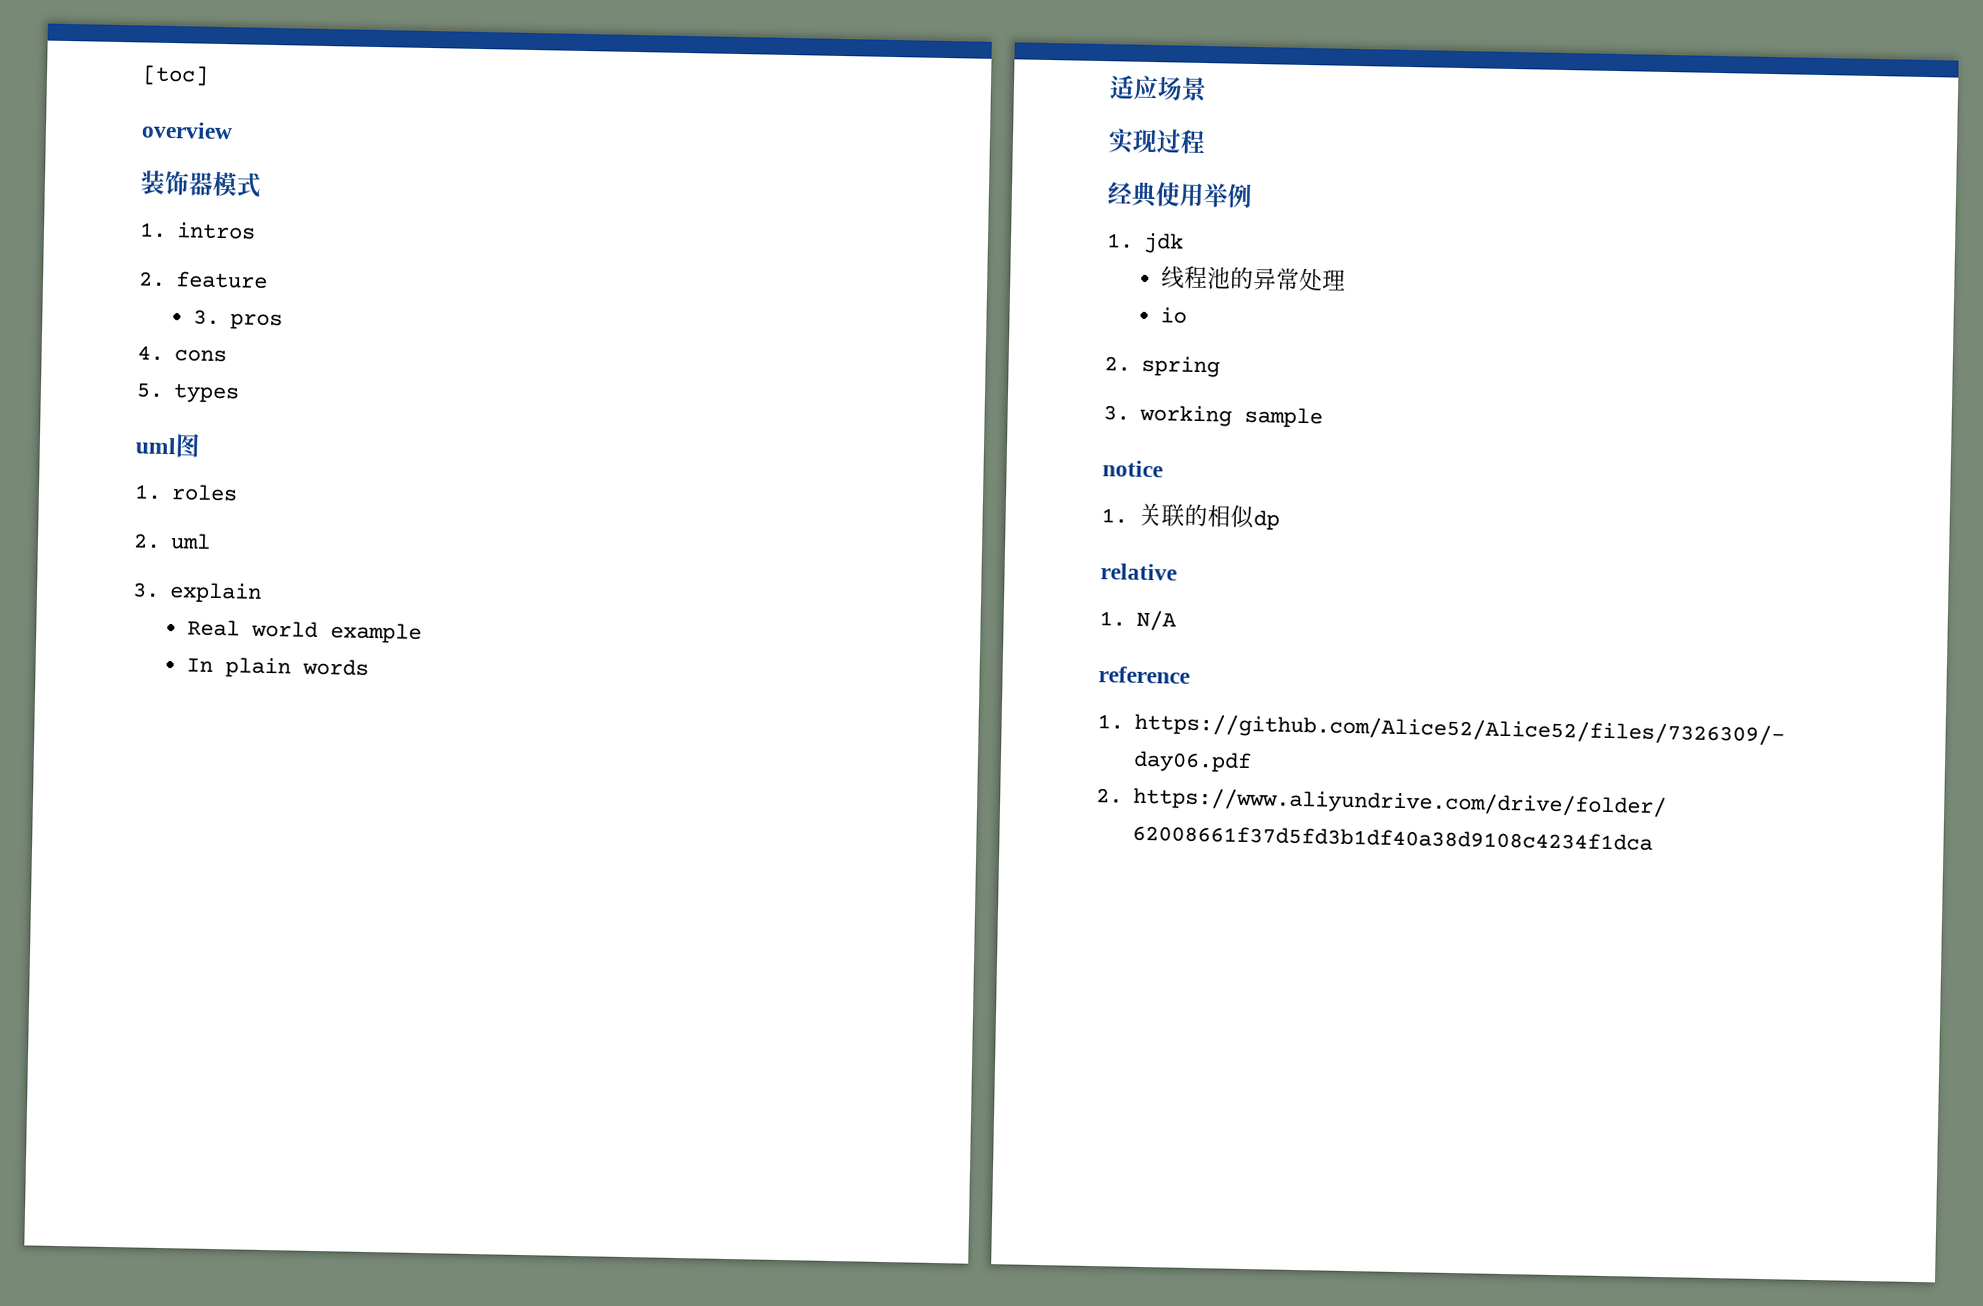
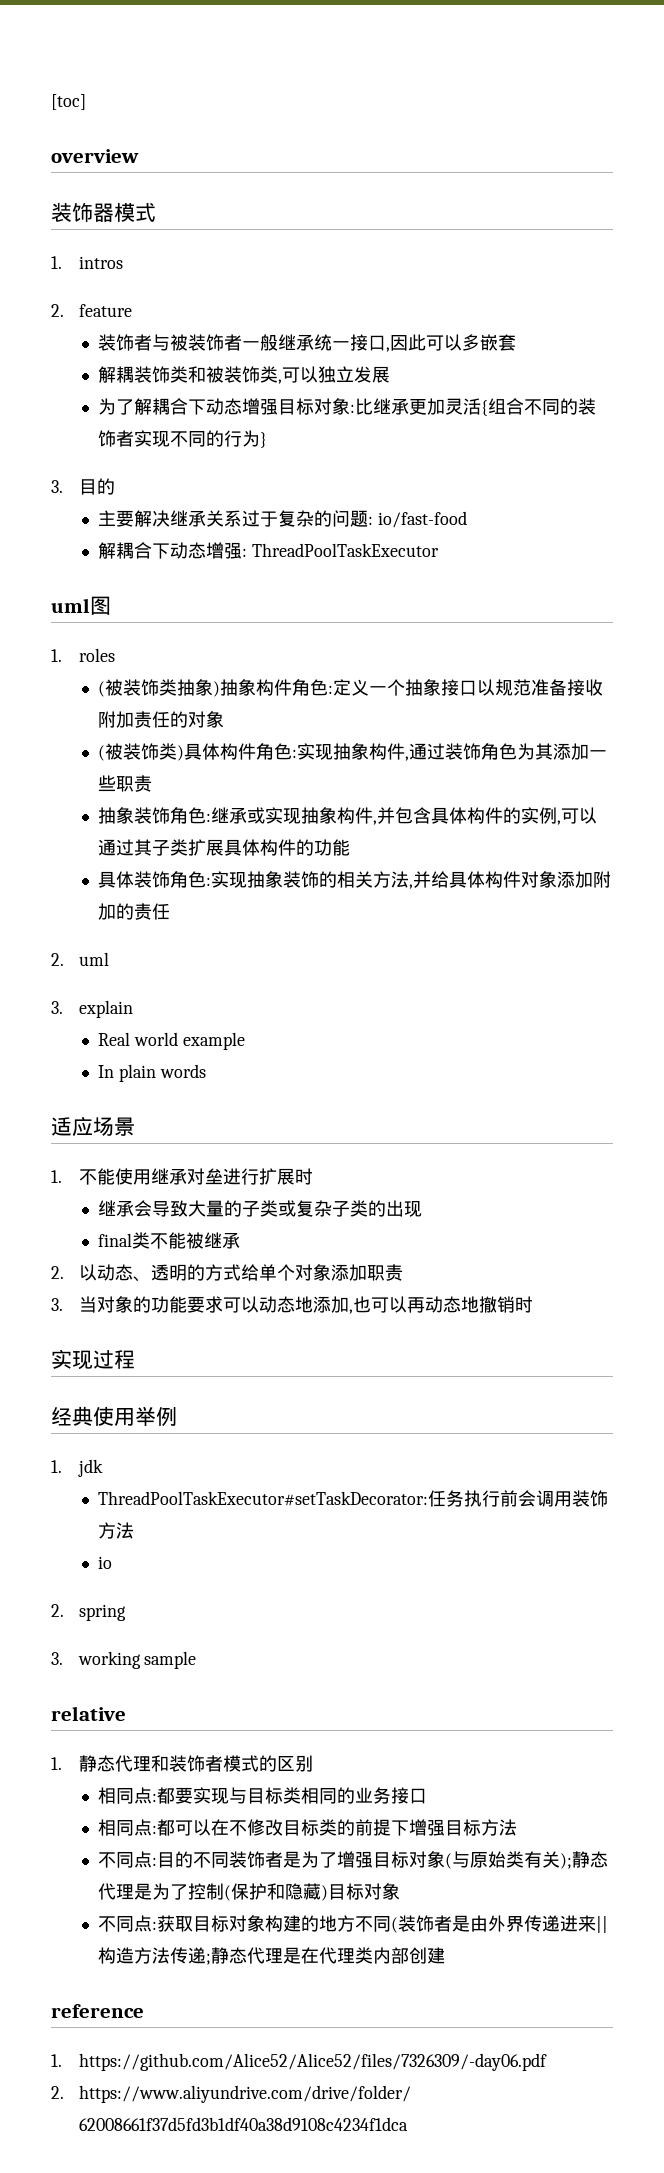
[193,309,284,331] [137,345,228,363] [136,382,241,404] [135,433,201,458] [134,484,239,502] 3. pros // 4. cons // 5. types // uml图 // 1. roles -> [98,334,517,352] [98,366,391,384] [98,398,597,416] [98,430,268,448] [51,478,115,495] [98,510,468,528] [98,542,440,559] [51,596,111,615] [51,648,115,662] [98,679,604,697] [98,711,225,728] [98,743,608,761] [98,775,153,792] [98,807,598,825] [98,839,351,856] [98,871,612,889] [98,903,171,920] 装饰者与被装饰者一般继承统一接口,因此可以多嵌套 // 解耦装饰类和被装饰类,可以独立发展 // 为了解耦合下动态增强目标对象:比继承更加灵活{组合不同的装饰者实现不同的行为} // 3.目的 // 主要解决继承关系过于复杂的问题: io/fast-food // 解耦合下动态增强: ThreadPoolTaskExecutor // uml图 // 1. roles // (被装饰类抽象)抽象构件角色:定义一个抽象接口以规范准备接收附加责任的对象 // (被装饰类)具体构件角色:实现抽象构件,通过装饰角色为其添加一些职责 // 抽象装饰角色:继承或实现抽象构件,并包含具体构件的实例,可以通过其子类扩展具体构件的功能 // 具体装饰角色:实现抽象装饰的相关方法,并给具体构件对象添加附加的责任
(1207, 89) none -> [51,1168,313,1185] [98,1200,423,1217] [98,1232,241,1249] [51,1264,403,1282] [51,1296,533,1314] // 1.不能使用继承对垒进行扩展时 // 继承会导致大量的子类或复杂子类的出现 // final类不能被继承 // 2.以动态、透明的方式给单个对象添加职责 // 3.当对象的功能要求可以动态地添加,也可以再动态地撤销时
[1161,265,1347,292] 线程池的异常处理 -> [98,1490,609,1507] [98,1522,135,1539] ThreadPoolTaskExecutor#setTaskDecorator:任务执行前会调用装饰方法
[1102,460,1163,478] [1101,502,1281,531] [1100,563,1177,581] [1099,609,1178,631] notice // 1.关联的相似dp // relative // 1. N/A -> [51,1706,126,1721] [51,1755,313,1772] [98,1787,428,1804] [98,1819,518,1836] [98,1851,609,1869] [98,1883,401,1901] [98,1915,609,1933] [98,1947,446,1965] relative // 1.静态代理和装饰者模式的区别 // 相同点:都要实现与目标类相同的业务接口 // 相同点:都可以在不修改目标类的前提下增强目标方法 // 不同点:目的不同装饰者是为了增强目标对象(与原始类有关);静态代理是为了控制(保护和隐藏)目标对象 // 不同点:获取目标对象构建的地方不同(装饰者是由外界传递进来||构造方法传递;静态代理是在代理类内部创建

